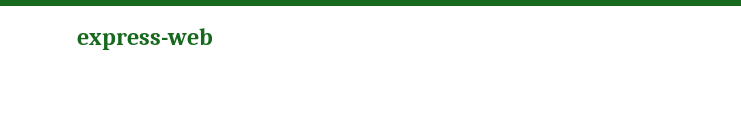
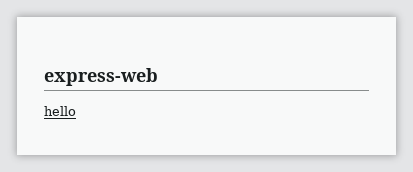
(213, 39) none -> [44,106,76,116] // hello

